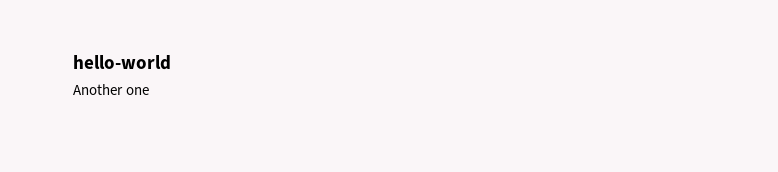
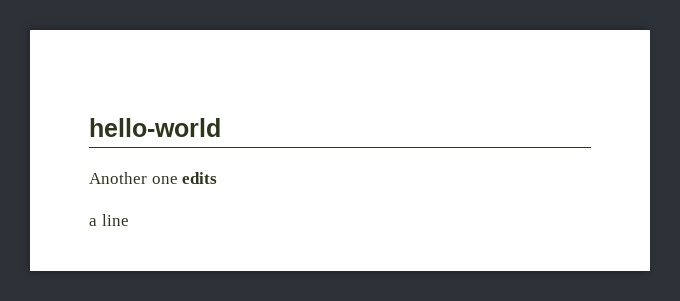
(150, 91) none -> [182,172,218,184] [89,214,129,226] edits // a line

